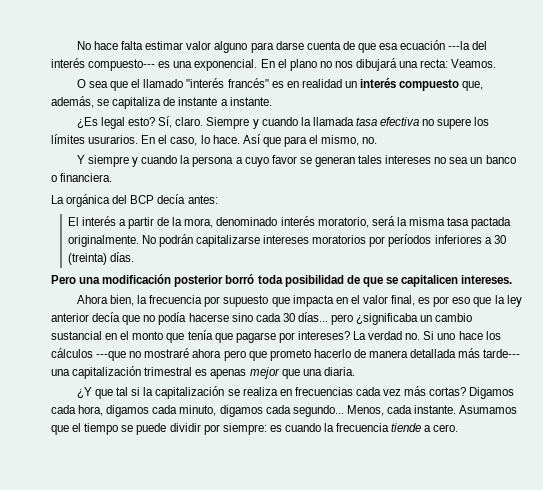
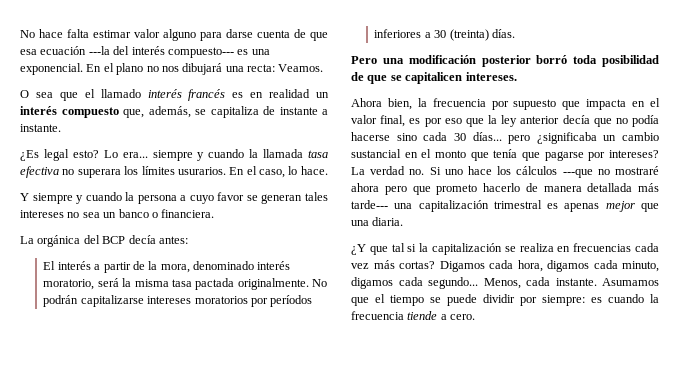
[186,78,269,88] "interés francés" -> [147,89,226,101] interés francés
[158,116,250,129] Sí, claro. Siempre -> [103,150,193,161] Lo era... siempre
[437,118,472,129] supere -> [77,169,121,178] superara
[242,134,378,147] Así que para el mismo, no. -> (328, 170) none

